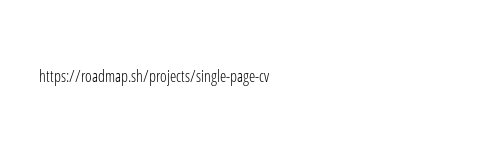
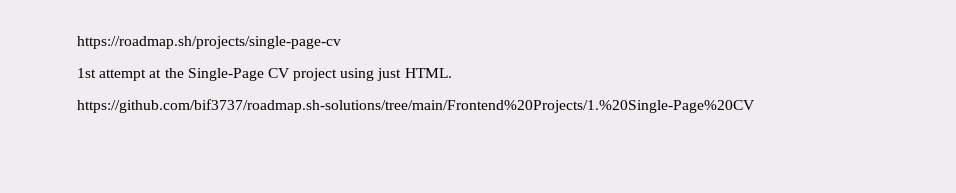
(270, 77) none -> [77,68,452,81] [77,99,755,113] // 1st attempt at the Single-Page CV project using just HTML. // https://github.com/bif3737/roadmap.sh-solutions/tree/main/Frontend%20Projects/1.%20Single-Page%20CV

